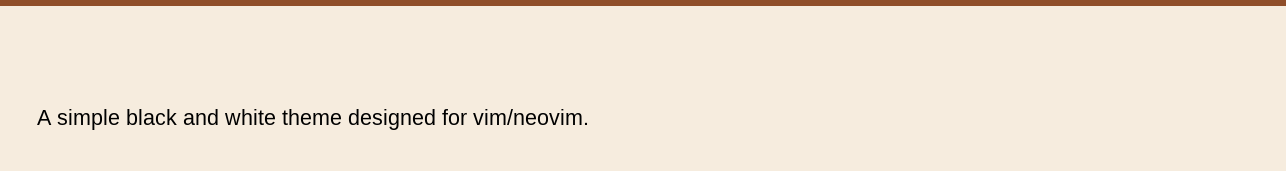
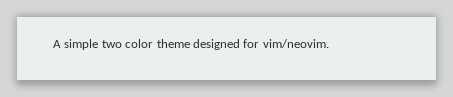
[126,109,276,125] black and white -> [101,39,154,48] two color

